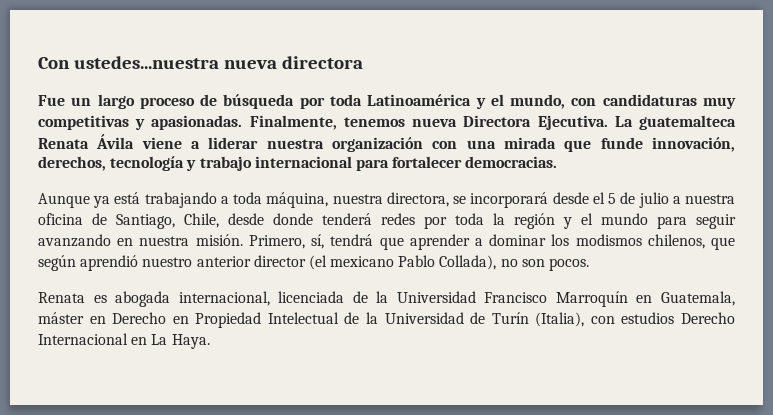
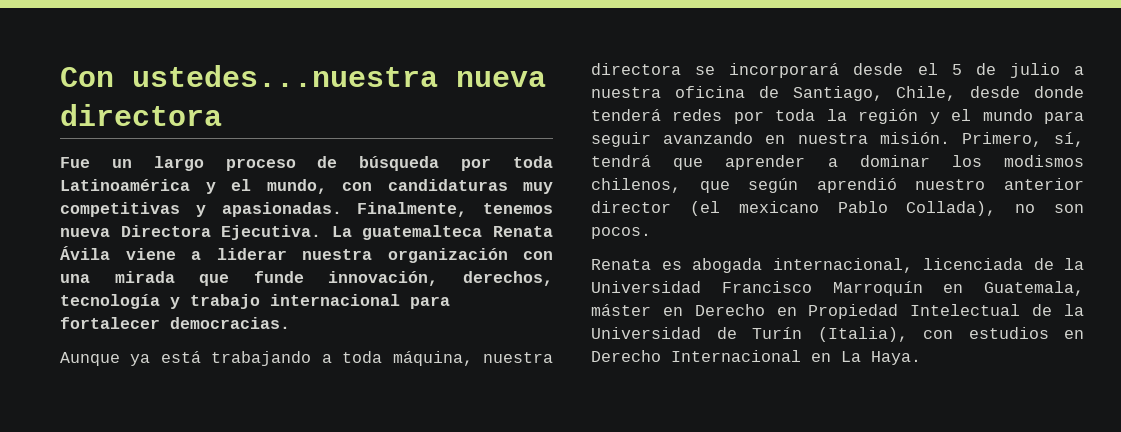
[386,192,449,207] directora, -> [591,63,681,75] directora
(675, 318) none -> [1064,330,1084,339] en

